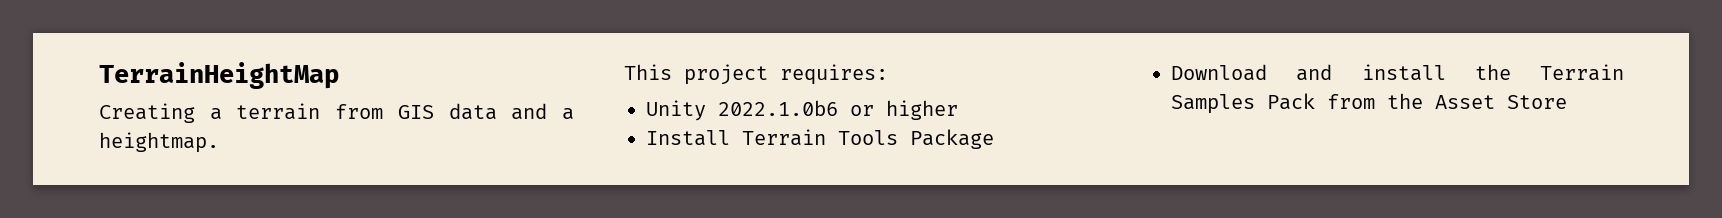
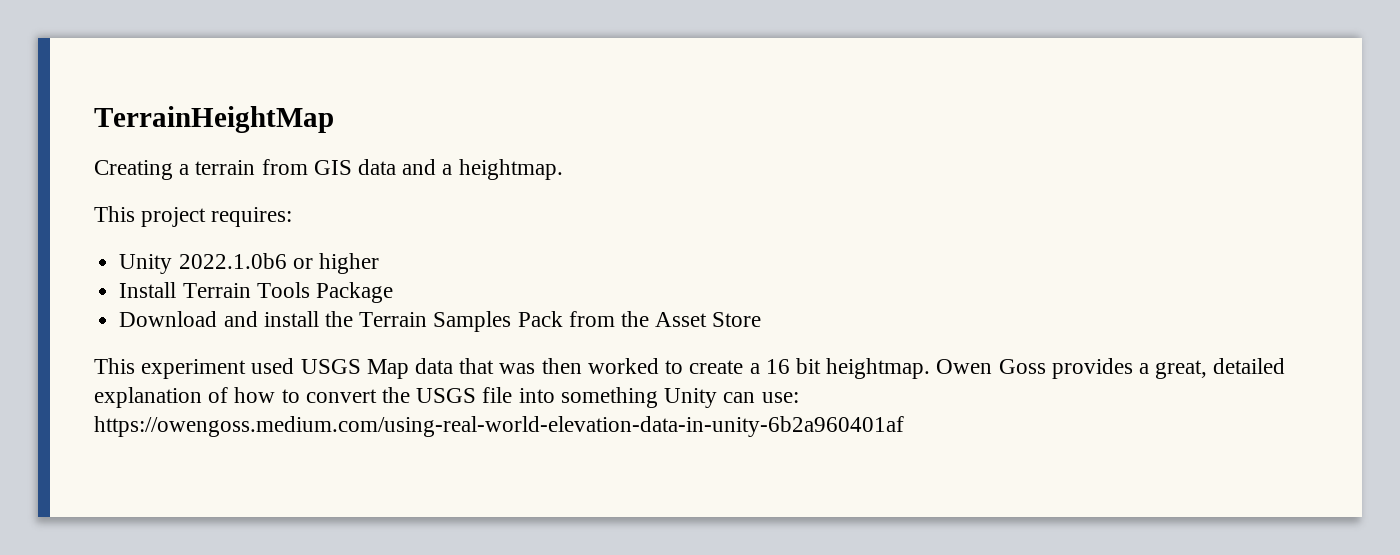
(1567, 102) none -> [94,358,1286,379] [94,387,799,408] [94,416,904,437] // This experiment used USGS Map data that was then worked to create a 16 bit heightmap. Owen Goss provides a great, detailed explanation of how to convert the USGS file into something Unity can use: https://owengoss.medium.com/using-real-world-elevation-data-in-unity-6b2a960401af

